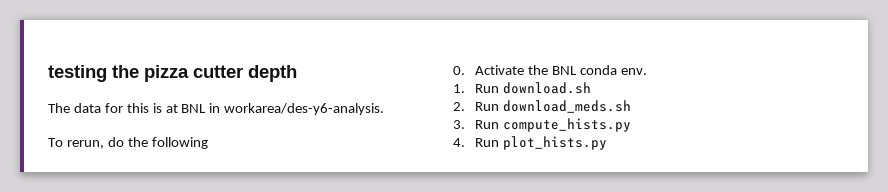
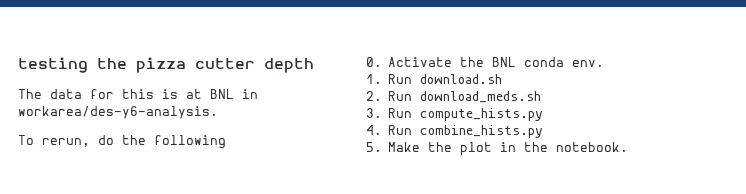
[503,136,608,150] plot_hists.py -> [420,125,544,138] [366,142,629,156] combine_hists.py // 5. Make the plot in the notebook.

